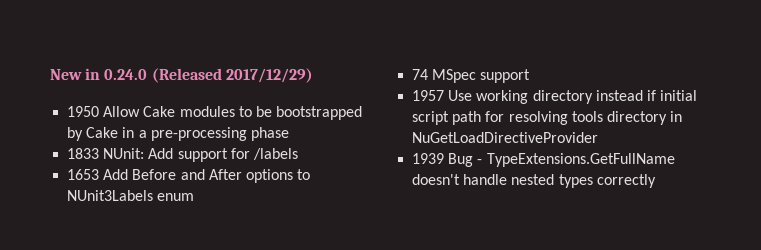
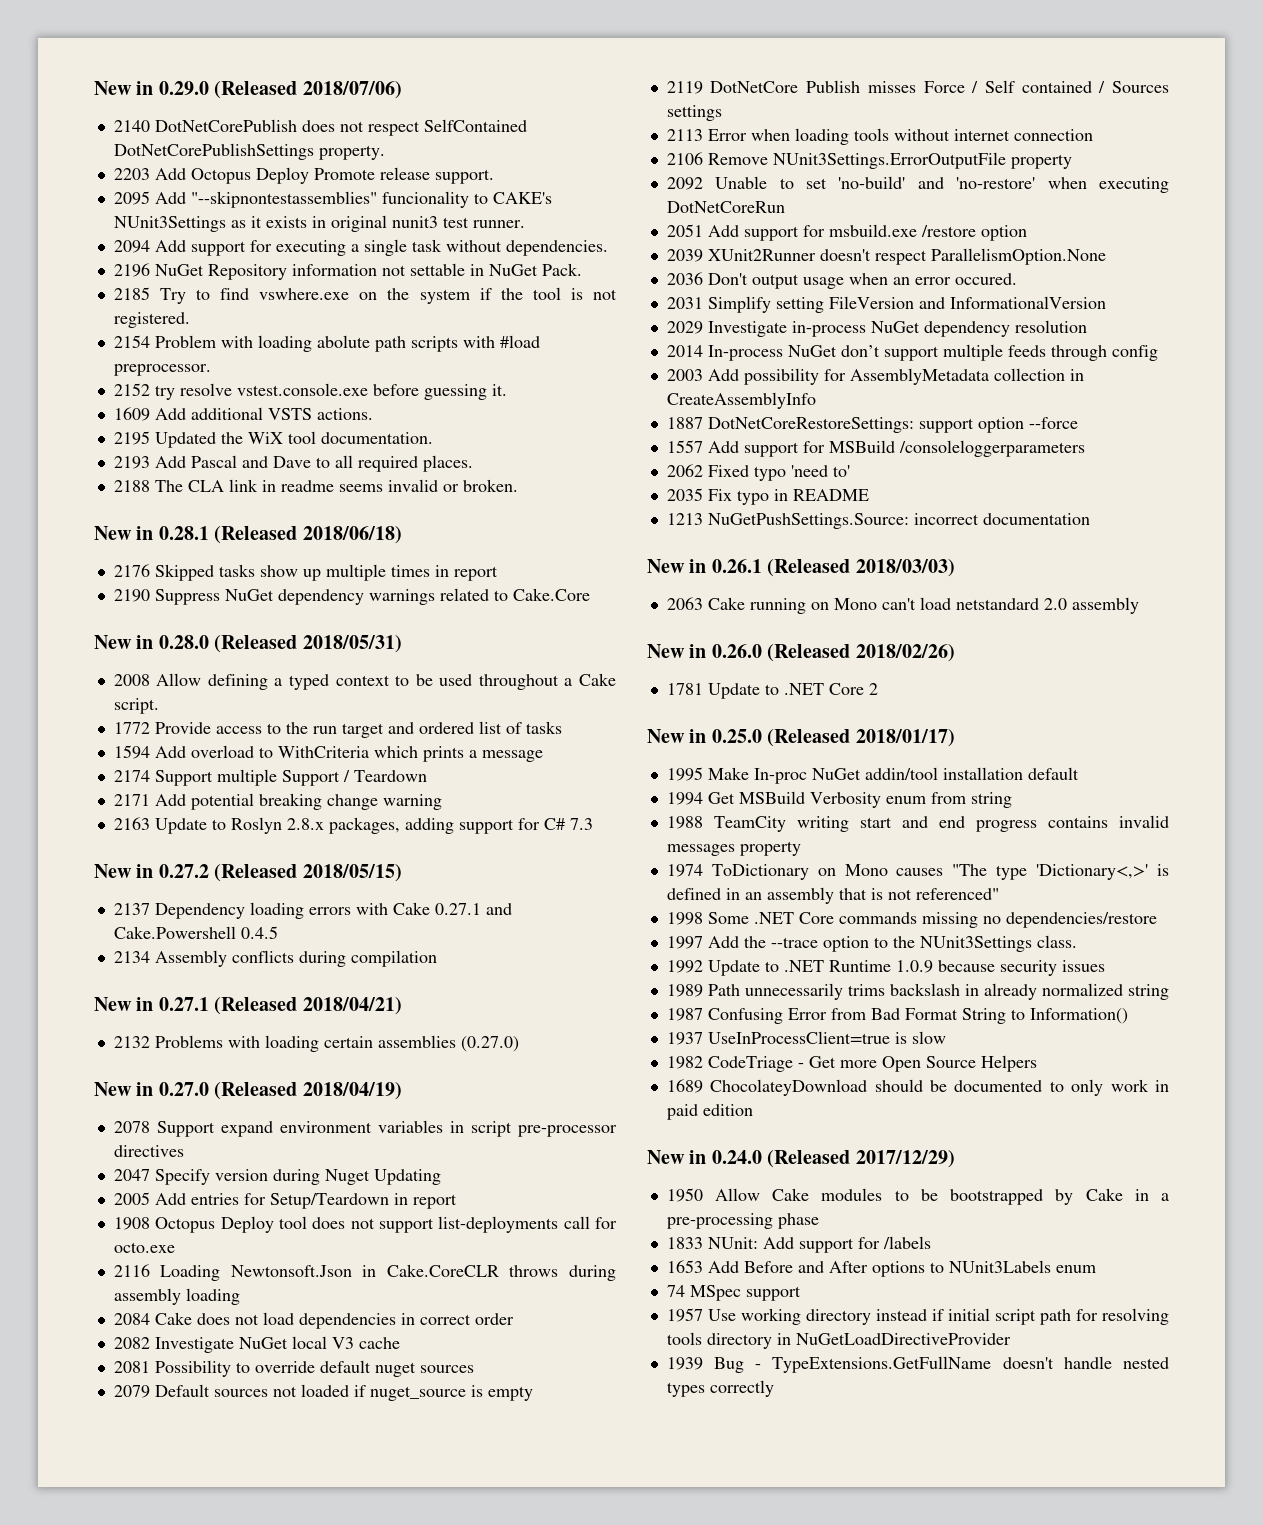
[50,68,101,80] New in -> [94,81,402,99] [113,119,527,136] [113,143,385,160] [113,167,494,184] [113,191,552,208] [113,215,525,232] [113,239,608,256] [113,263,582,280] [113,287,618,304] [113,312,190,328] [113,335,540,352] [113,364,211,376] [113,383,507,400] [113,407,373,421] [113,431,433,448] [113,455,473,472] [113,479,518,492] [94,526,402,544] [113,564,498,581] [113,588,590,605] [94,635,402,653] [113,673,616,690] [113,698,159,714] [113,721,562,738] [113,745,543,762] [113,769,427,786] [113,793,442,810] [113,817,593,834] [94,864,402,882] [113,902,512,919] [113,926,278,939] [113,950,437,967] [94,997,402,1015] [113,1035,519,1052] [94,1082,402,1100] [113,1120,617,1137] [113,1145,184,1157] [113,1169,441,1185] [113,1192,457,1209] [113,1216,617,1233] [113,1242,175,1253] [113,1264,616,1281] [113,1288,240,1305] [113,1312,514,1329] [113,1336,400,1353] [113,1360,474,1377] [113,1384,533,1401] [666,80,1169,94] [666,105,722,121] [666,128,1093,145] [666,152,1072,169] [666,176,1169,193] [666,201,785,213] [666,224,1027,241] [666,248,1106,265] [666,272,1017,289] [666,296,1106,313] [666,320,1087,337] [666,344,1158,361] [666,368,1084,385] [666,392,816,409] [666,417,1078,433] [666,440,1085,457] [666,464,850,481] [666,488,869,505] [666,513,1090,529] [647,559,955,577] [666,597,1139,614] [647,644,955,662] [666,683,878,699] [647,729,955,747] [666,767,1079,784] [666,791,1012,808] [666,815,1169,832] [666,841,801,856] [666,864,1169,880] [666,887,999,904] [666,912,1157,928] [666,935,1077,952] [666,960,1105,976] [666,983,1169,1000] [666,1008,1128,1024] [666,1031,946,1045] [666,1055,1037,1072] [666,1079,1169,1096] [666,1104,753,1120] [647,1150,707,1164] New in 0.29.0 (Released 2018/07/06) // 2140 DotNetCorePublish does not respect SelfContained DotNetCorePublishSettings property. // 2203 Add Octopus Deploy Promote release support. // 2095 Add "--skipnontestassemblies" funcionality to CAKE's NUnit3Settings as it exists in original nunit3 test runner. // 2094 Add support for executing a single task without dependencies. // 2196 NuGet Repository information not settable in NuGet Pack. // 2185 Try to find vswhere.exe on the system if the tool is not registered. // 2154 Problem with loading abolute path scripts with #load preprocessor. // 2152 try resolve vstest.console.exe before guessing it. // 1609 Add additional VSTS actions. // 2195 Updated the WiX tool documentation. // 2193 Add Pascal and Dave to all required places. // 2188 The CLA link in readme seems invalid or broken. // New in 0.28.1 (Released 2018/06/18) // 2176 Skipped tasks show up multiple times in report // 2190 Suppress NuGet dependency warnings related to Cake.Core // New in 0.28.0 (Released 2018/05/31) // 2008 Allow defining a typed context to be used throughout a Cake script. // 1772 Provide access to the run target and ordered list of tasks // 1594 Add overload to WithCriteria which prints a message // 2174 Support multiple Support / Teardown // 2171 Add potential breaking change warning // 2163 Update to Roslyn 2.8.x packages, adding support for C# 7.3 // New in 0.27.2 (Released 2018/05/15) // 2137 Dependency loading errors with Cake 0.27.1 and Cake.Powershell 0.4.5 // 2134 Assembly conflicts during compilation // New in 0.27.1 (Released 2018/04/21) // 2132 Problems with loading certain assemblies (0.27.0) // New in 0.27.0 (Released 2018/04/19) // 2078 Support expand environment variables in script pre-processor directives // 2047 Specify version during Nuget Updating // 2005 Add entries for Setup/Teardown in report // 1908 Octopus Deploy tool does not support list-deployments call for octo.exe // 2116 Loading Newtonsoft.Json in Cake.CoreCLR throws during assembly loading // 2084 Cake does not load dependencies in correct order // 2082 Investigate NuGet local V3 cache // 2081 Possibility to override default nuget sources // 2079 Default sources not loaded if nuget_source is empty // 2119 DotNetCore Publish misses Force / Self contained / Sources settings // 2113 Error when loading tools without internet connection // 2106 Remove NUnit3Settings.ErrorOutputFile property // 2092 Unable to set 'no-build' and 'no-restore' when executing DotNetCoreRun // 2051 Add support for msbuild.exe /restore option // 2039 XUnit2Runner doesn't respect ParallelismOption.None // 2036 Don't output usage when an error occured. // 2031 Simplify setting FileVersion and InformationalVersion // 2029 Investigate in-process NuGet dependency resolution // 2014 In-process NuGet don’t support multiple feeds through config // 2003 Add possibility for AssemblyMetadata collection in CreateAssemblyInfo // 1887 DotNetCoreRestoreSettings: support option --force // 1557 Add support for MSBuild /consoleloggerparameters // 2062 Fixed typo 'need to' // 2035 Fix typo in README // 1213 NuGetPushSettings.Source: incorrect documentation // New in 0.26.1 (Released 2018/03/03) // 2063 Cake running on Mono can't load netstandard 2.0 assembly // New in 0.26.0 (Released 2018/02/26) // 1781 Update to .NET Core 2 // New in 0.25.0 (Released 2018/01/17) // 1995 Make In-proc NuGet addin/tool installation default // 1994 Get MSBuild Verbosity enum from string // 1988 TeamCity writing start and end progress contains invalid messages property // 1974 ToDictionary on Mono causes "The type 'Dictionary<,>' is defined in an assembly that is not referenced" // 1998 Some .NET Core commands missing no dependencies/restore // 1997 Add the --trace option to the NUnit3Settings class. // 1992 Update to .NET Runtime 1.0.9 because security issues // 1989 Path unnecessarily trims backslash in already normalized string // 1987 Confusing Error from Bad Format String to Information() // 1937 UseInProcessClient=true is slow // 1982 CodeTriage - Get more Open Source Helpers // 1689 ChocolateyDownload should be documented to only work in paid edition // New in

